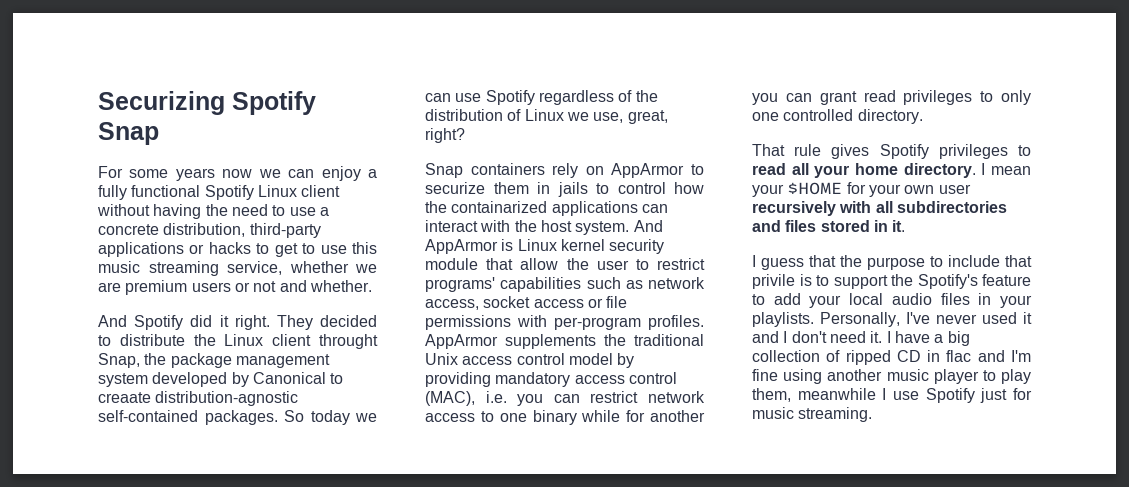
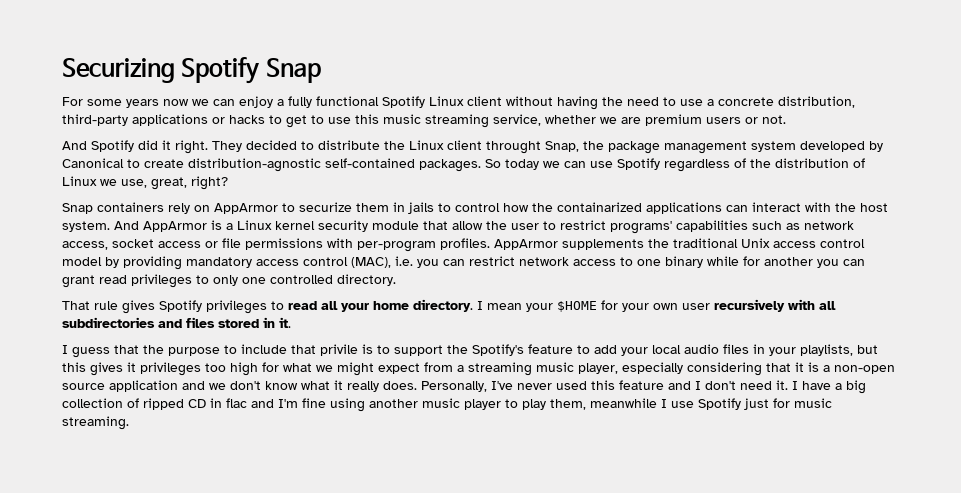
[253,280,372,292] not and whether. -> [762,115,786,124] not.
[98,392,151,403] creaate -> [144,159,184,168] create
(514, 245) none -> [226,223,233,230] a
[752,312,814,327] playlists. -> [800,344,878,356] [62,362,895,376] [62,380,417,392] playlists, but this gives it privileges too high for what we might expect from a streaming music player, especially considering that it is a non-open source application and we don't know what it really does.
[1023,312,1032,324] it -> [591,380,664,390] this feature

